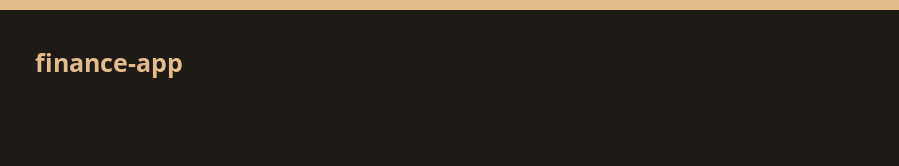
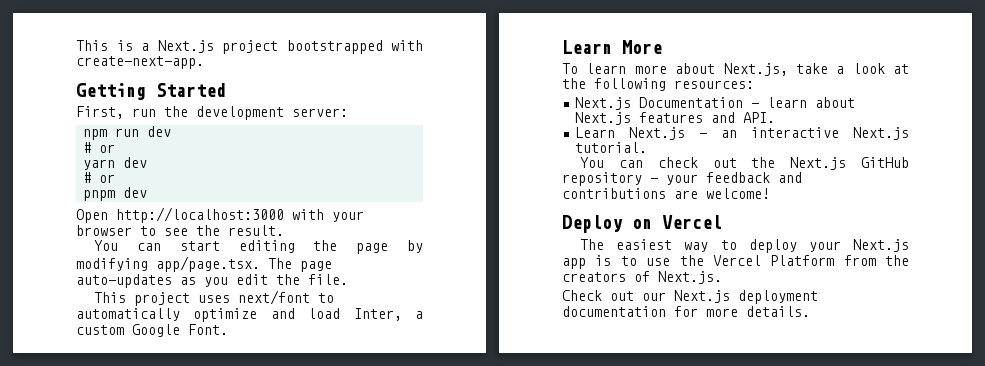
[35,53,183,78] finance-app -> [76,40,423,54] [76,56,204,69] [76,83,226,100] [76,106,348,120] [83,126,172,140] [83,142,116,153] [83,157,148,170] [83,172,116,183] [83,187,148,201] [76,207,364,223] [76,225,284,236] [94,240,423,254] [76,256,332,272] [76,274,348,288] [94,290,335,306] [76,308,423,322] [76,324,228,337] [562,40,662,54] [562,63,909,76] [562,78,754,91] [575,97,856,110] [575,112,776,125] [575,127,909,140] [575,142,648,153] [580,157,909,170] [562,172,802,186] [562,188,770,199] [562,215,722,233] [580,239,909,253] [562,255,909,269] [562,271,722,284] [562,290,818,304] [562,306,810,317] This is a Next.js project bootstrapped with create-next-app. // Getting Started // First, run the development server: // npm run dev // # or // yarn dev // # or // pnpm dev // Open http://localhost:3000 with your browser to see the result. // You can start editing the page by modifying app/page.tsx. The page auto-updates as you edit the file. // This project uses next/font to automatically optimize and load Inter, a custom Google Font. // Learn More // To learn more about Next.js, take a look at the following resources: // Next.js Documentation - learn about Next.js features and API. // Learn Next.js - an interactive Next.js tutorial. // You can check out the Next.js GitHub repository - your feedback and contributions are welcome! // Deploy on Vercel // The easiest way to deploy your Next.js app is to use the Vercel Platform from the creators of Next.js. // Check out our Next.js deployment documentation for more details.

